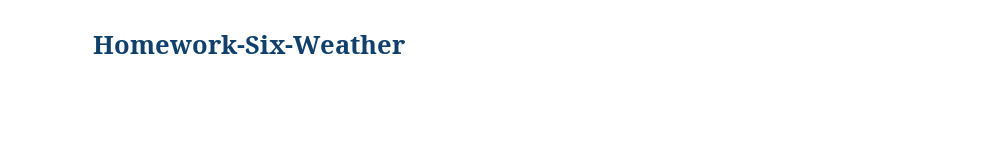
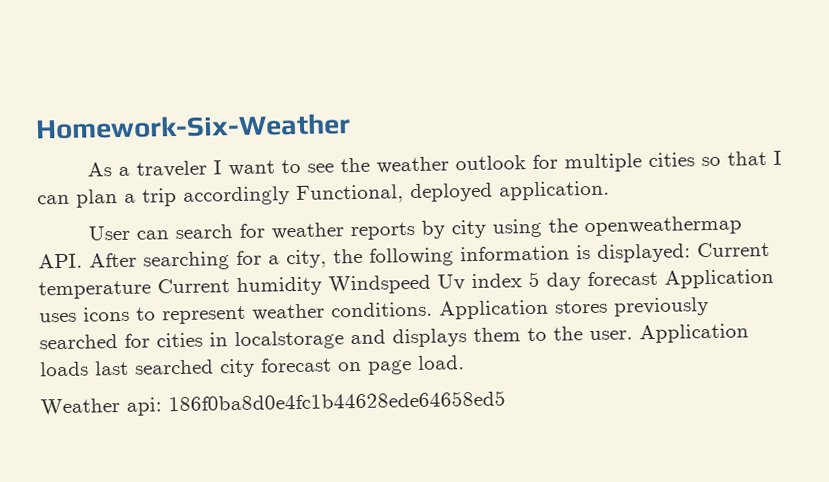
(405, 44) none -> [87,150,783,178] [37,180,610,208] [88,215,743,241] [38,241,770,271] [38,268,774,300] [39,297,709,325] [39,323,749,351] [40,355,465,378] [40,390,506,416] // As a traveler I want to see the weather outlook for multiple cities so that I can plan a trip accordingly Functional, deployed application. // User can search for weather reports by city using the openweathermap API. After searching for a city, the following information is displayed: Current temperature Current humidity Windspeed Uv index 5 day forecast Application uses icons to represent weather conditions. Application stores previously searched for cities in localstorage and displays them to the user. Application loads last searched city forecast on page load. // Weather api: 186f0ba8d0e4fc1b44628ede64658ed5

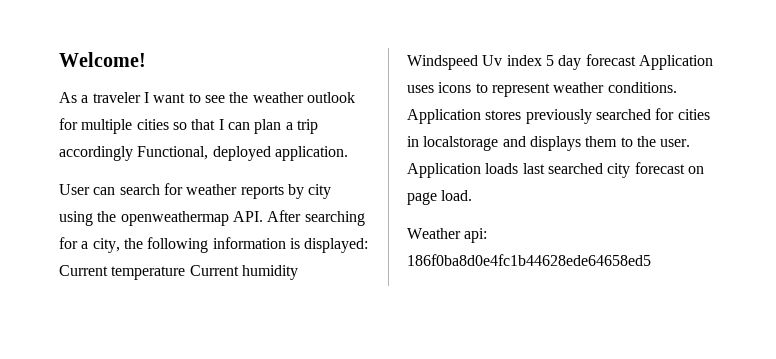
[35,113,351,140] Homework-Six-Weather -> [59,52,146,67] Welcome!

